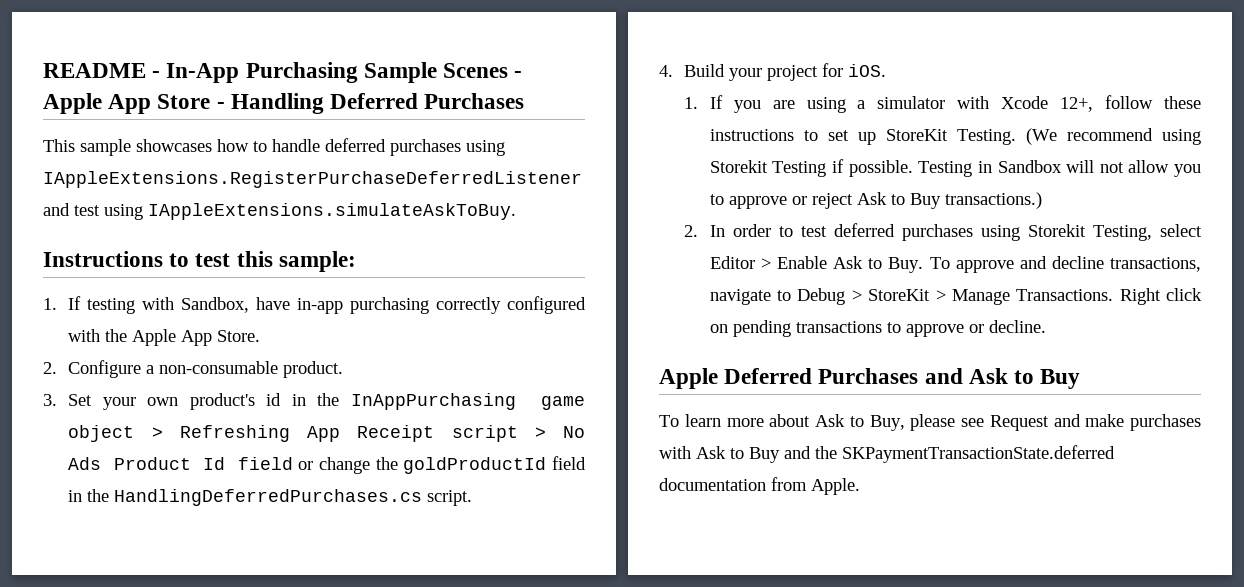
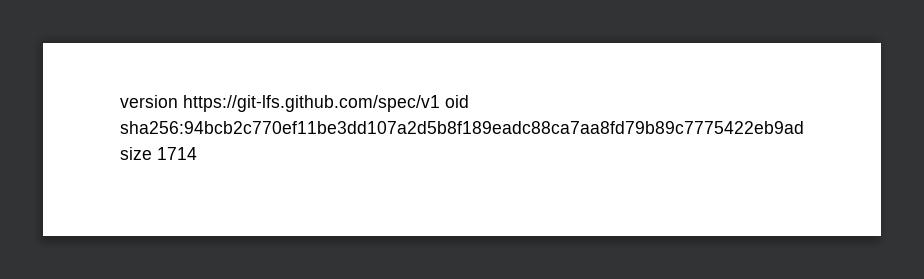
[43,62,523,83] [43,93,525,114] [43,138,505,156] [43,171,582,188] [43,203,516,220] [43,251,356,272] [43,296,587,314] [68,329,261,346] [43,360,344,378] [43,393,585,410] [68,425,585,442] [68,456,586,474] [68,489,473,506] [659,63,887,81] [684,95,1201,113] [709,128,1201,145] [709,159,1201,177] [709,192,1042,209] [684,223,1202,241] [709,256,1201,273] [709,288,1202,305] [709,320,1046,337] [659,368,1081,389] [659,414,1201,431] [659,445,1115,463] [659,477,860,495] README - In-App Purchasing Sample Scenes - Apple App Store - Handling Deferred Purchases // This sample showcases how to handle deferred purchases using IAppleExtensions.RegisterPurchaseDeferredListener and test using IAppleExtensions.simulateAskToBuy. // Instructions to test this sample: // 1. If testing with Sandbox, have in-app purchasing correctly configured with the Apple App Store. // 2. Configure a non-consumable product. // 3. Set your own product's id in the InAppPurchasing game object > Refreshing App Receipt script > No Ads Product Id field or change the goldProductId field in the HandlingDeferredPurchases.cs script. // 4. Build your project for iOS. // 1. If you are using a simulator with Xcode 12+, follow these instructions to set up StoreKit Testing. (We recommend using Storekit Testing if possible. Testing in Sandbox will not allow you to approve or reject Ask to Buy transactions.) // 2. In order to test deferred purchases using Storekit Testing, select Editor > Enable Ask to Buy. To approve and decline transactions, navigate to Debug > StoreKit > Manage Transactions. Right click on pending transactions to approve or decline. // Apple Deferred Purchases and Ask to Buy // To learn more about Ask to Buy, please see Request and make purchases with Ask to Buy and the SKPaymentTransactionState.deferred documentation from Apple. -> [120,95,469,112] [120,121,804,134] [120,147,197,160] version https://git-lfs.github.com/spec/v1 oid sha256:94bcb2c770ef11be3dd107a2d5b8f189eadc88ca7aa8fd79b89c7775422eb9ad size 1714

